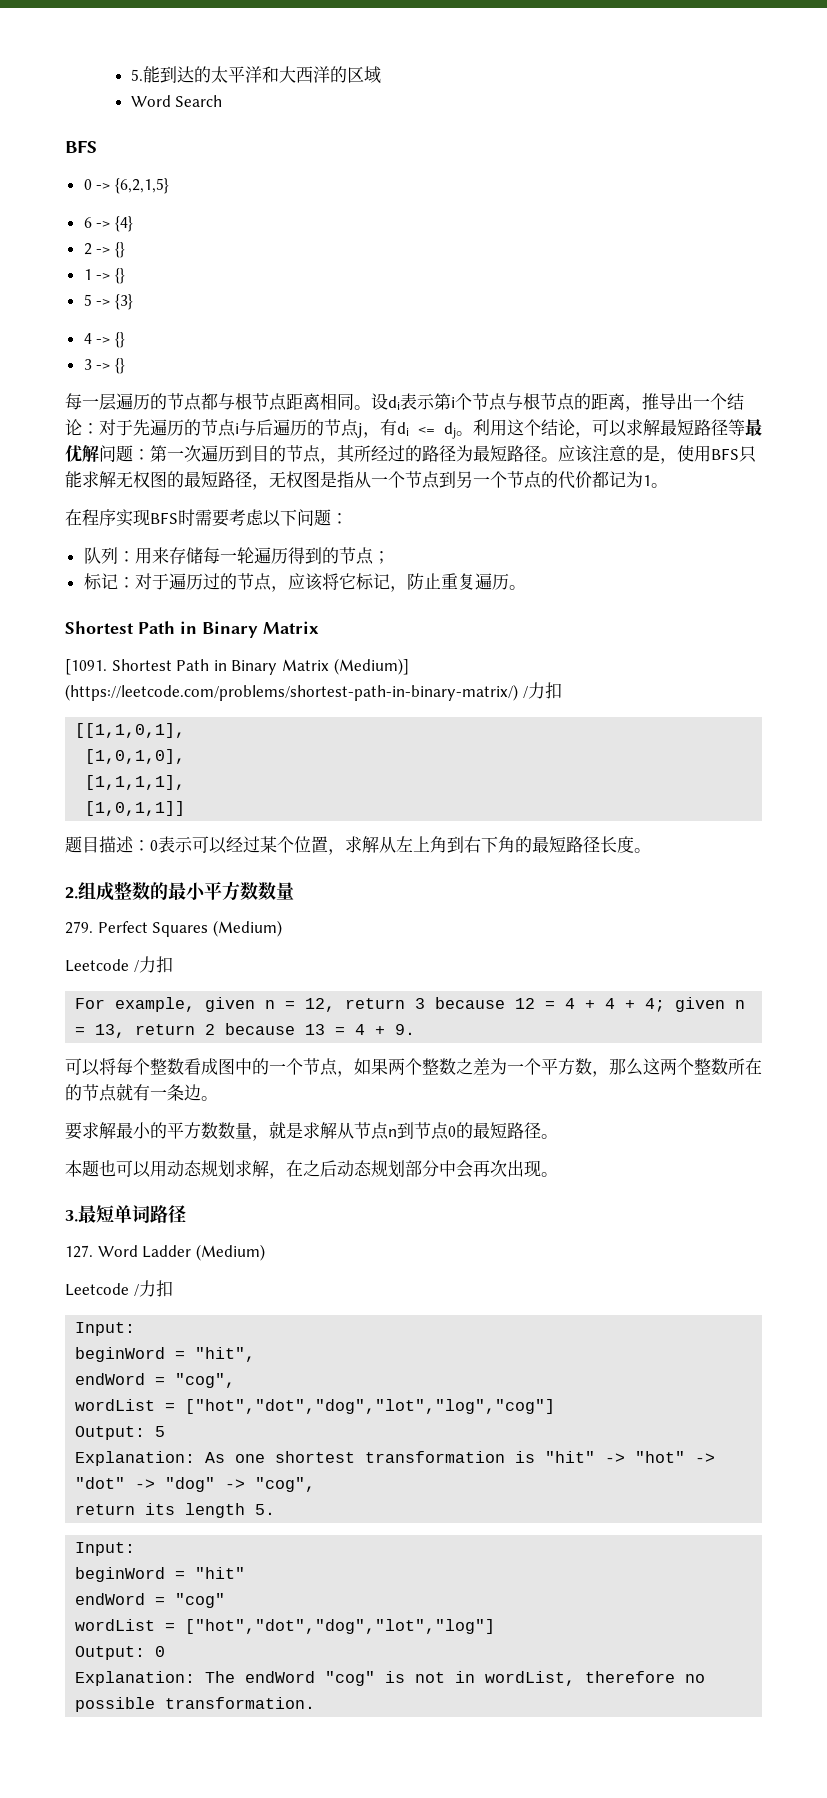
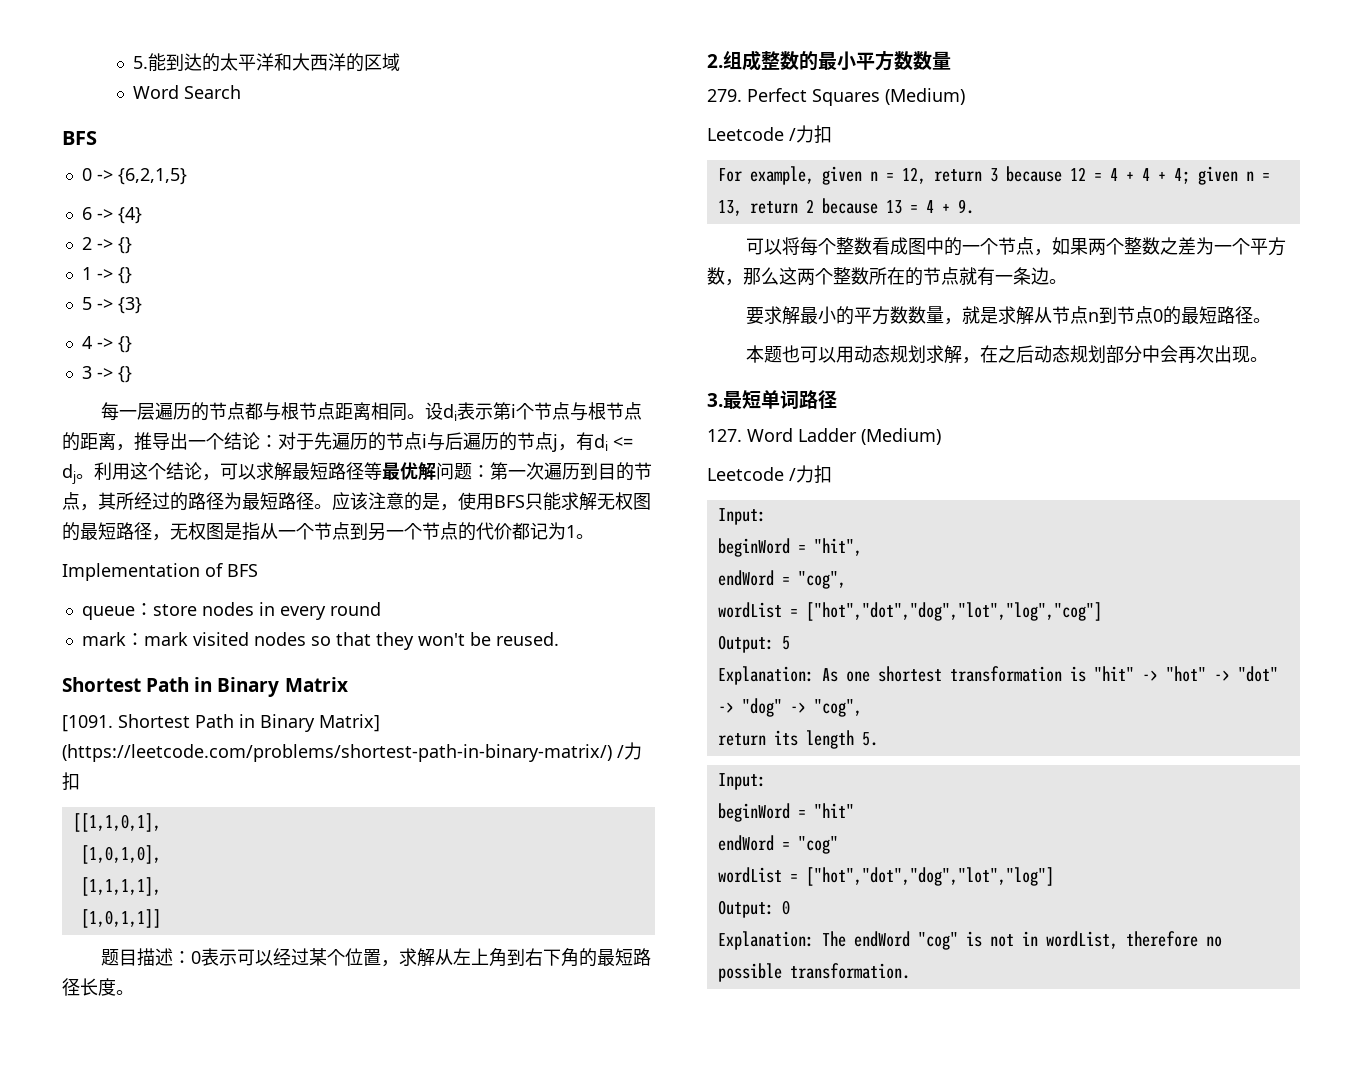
[65,509,348,527] [83,547,390,565] [83,573,526,592] 在程序实现BFS时需要考虑以下问题： // 队列：用来存储每一轮遍历得到的节点； // 标记：对于遍历过的节点，应该将它标记，防止重复遍历。 -> [62,563,258,581] [81,602,381,620] [81,632,559,650] Implementation of BFS // queue：store nodes in every round // mark：mark visited nodes so that they won't be reused.
[281,658,409,675] Matrix (Medium)] -> [319,714,380,732] Matrix]

